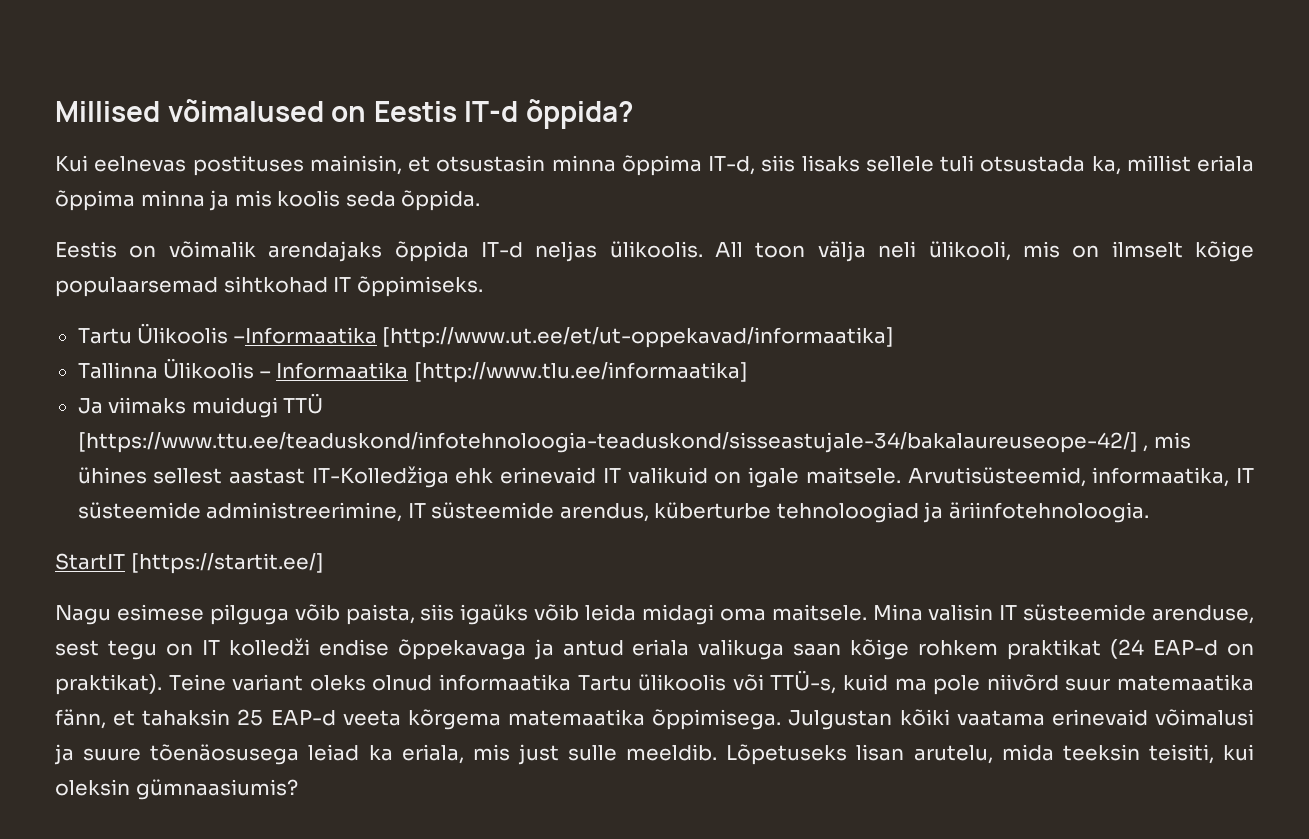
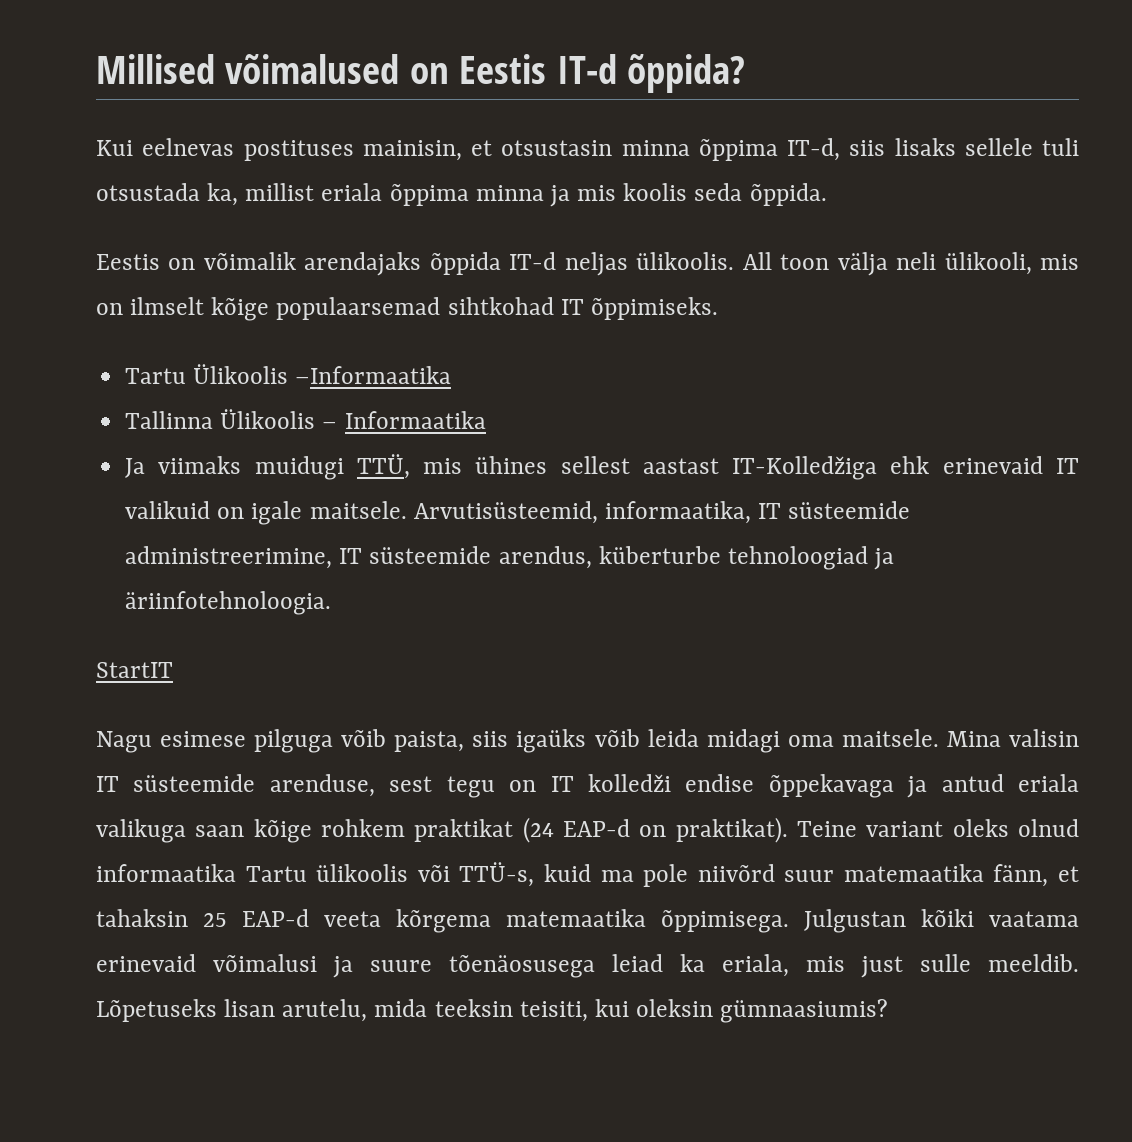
[382,327,895,348] [http://www.ut.ee/et/ut-oppekavad/informaatika] -> (452, 375) none
[413,362,748,383] [http://www.tlu.ee/informaatika] -> (486, 420) none
[283,393,324,414] [77,432,1149,453] TTÜ [https://www.ttu.ee/teaduskond/infotehnoloogia-teaduskond/sisseastujale-34/bakalaureuseope-42/] , -> [356,454,410,479] TTÜ,
[130,553,324,574] [https://startit.ee/] -> (173, 670) none

